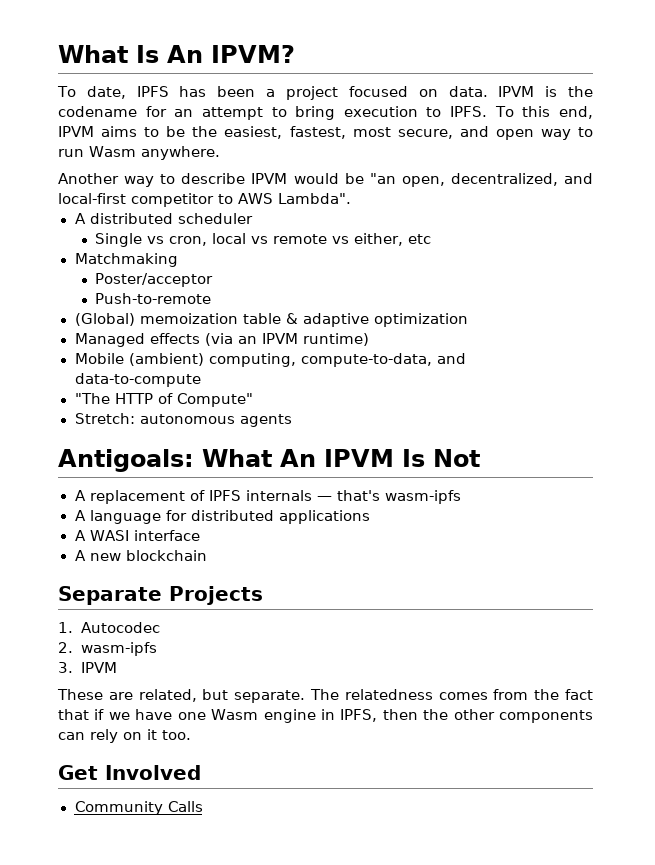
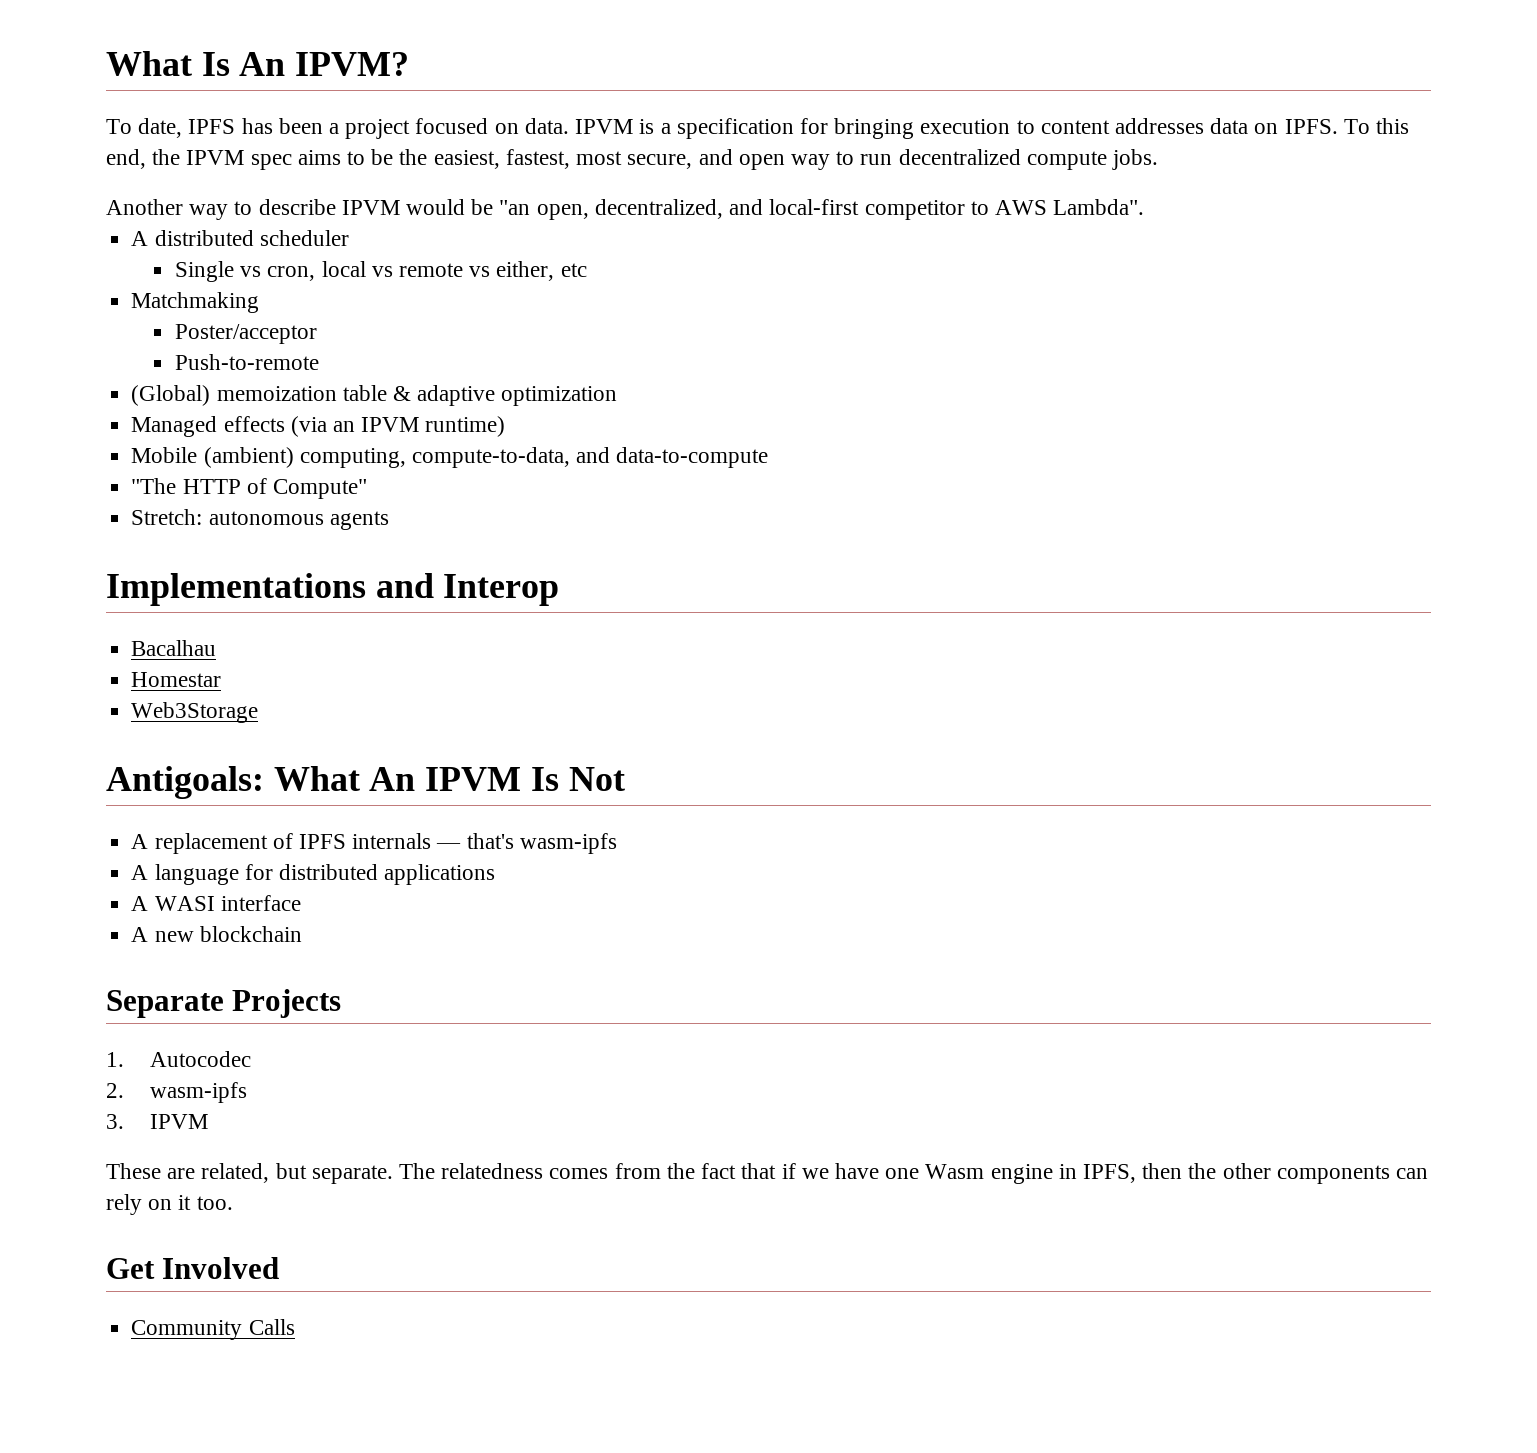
[568,86,593,97] [58,106,442,120] the codename for an attempt to bring execution to -> [660,118,1279,139] a specification for bringing execution to content addresses data on
[58,126,94,137] IPVM -> [152,149,292,170] the IPVM spec
[89,146,220,160] Wasm anywhere. -> [898,149,1158,170] decentralized compute jobs.
(292, 420) none -> [106,573,560,606] [131,640,217,656] [131,672,222,687] [131,702,259,723] // Implementations and Interop // Bacalhau // Homestar // Web3Storage

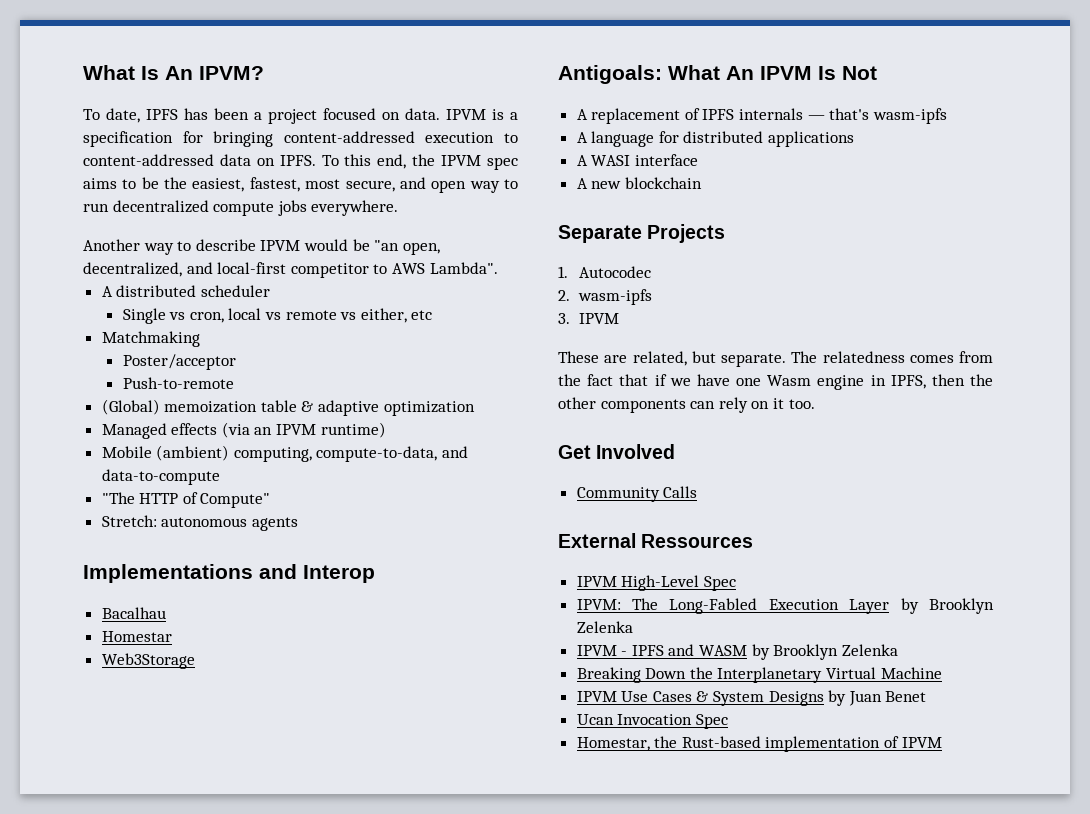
(915, 128) none -> [283,131,415,143] content-addressed
[1040,118,1204,134] content addresses -> [83,154,214,166] content-addressed
[1111,149,1158,170] jobs. -> [277,200,399,216] jobs everywhere.
(295, 1327) none -> [558,533,754,548] [576,575,736,591] [576,598,994,614] [576,621,633,633] [576,644,898,660] [576,667,942,683] [576,690,927,706] [576,714,728,729] [576,736,942,752] // External Ressources // IPVM High-Level Spec // IPVM: The Long-Fabled Execution Layer by Brooklyn Zelenka // IPVM - IPFS and WASM by Brooklyn Zelenka // Breaking Down the Interplanetary Virtual Machine // IPVM Use Cases & System Designs by Juan Benet // Ucan Invocation Spec // Homestar, the Rust-based implementation of IPVM

